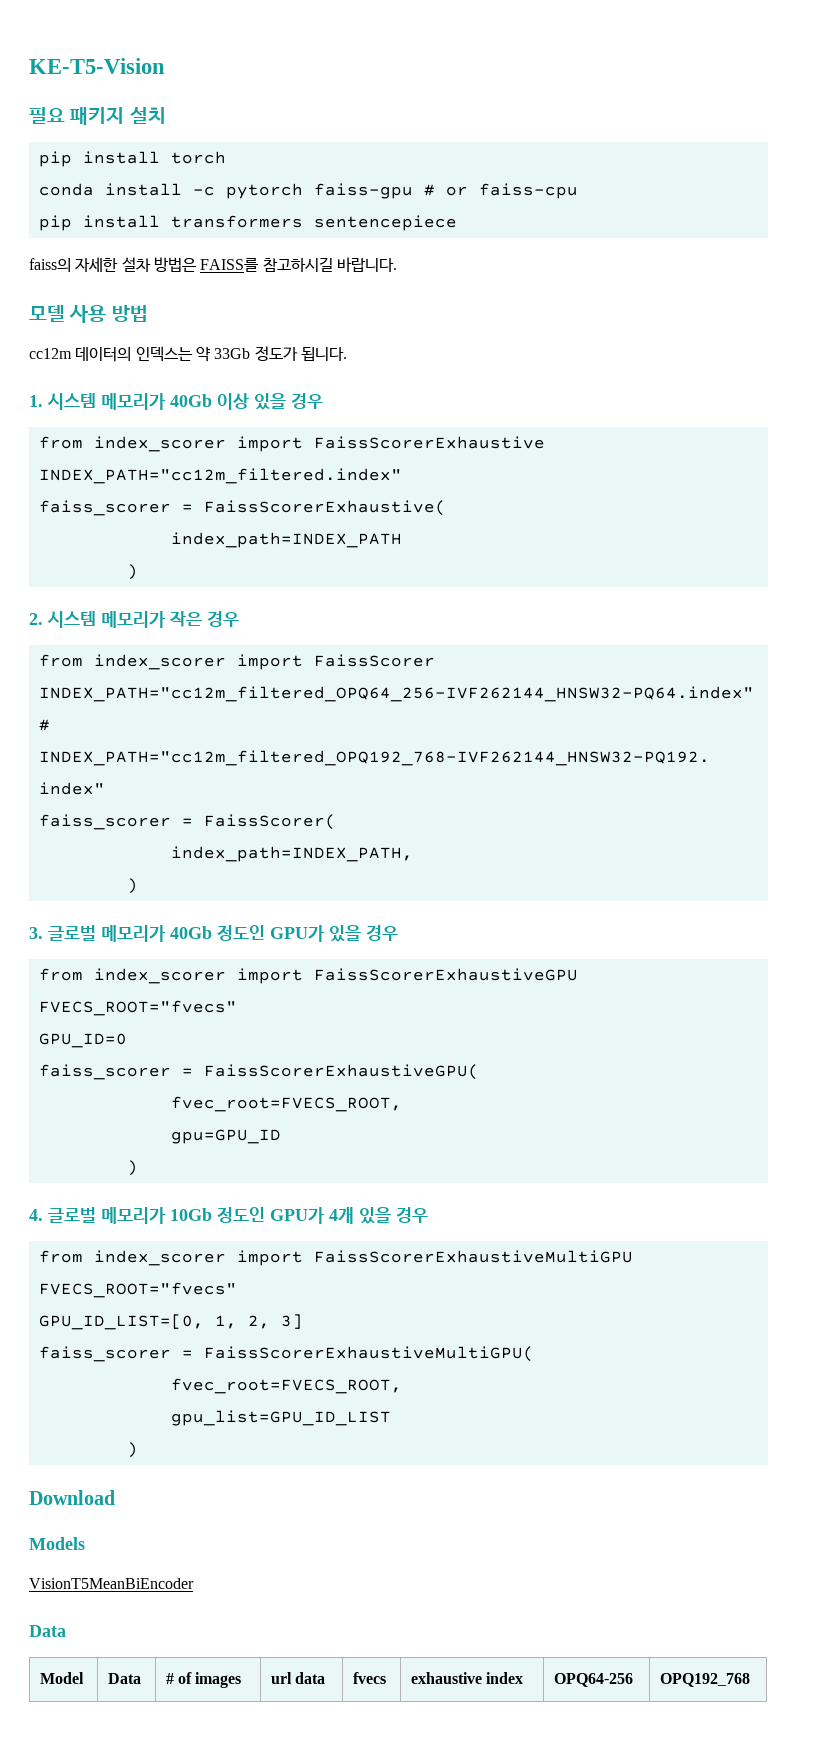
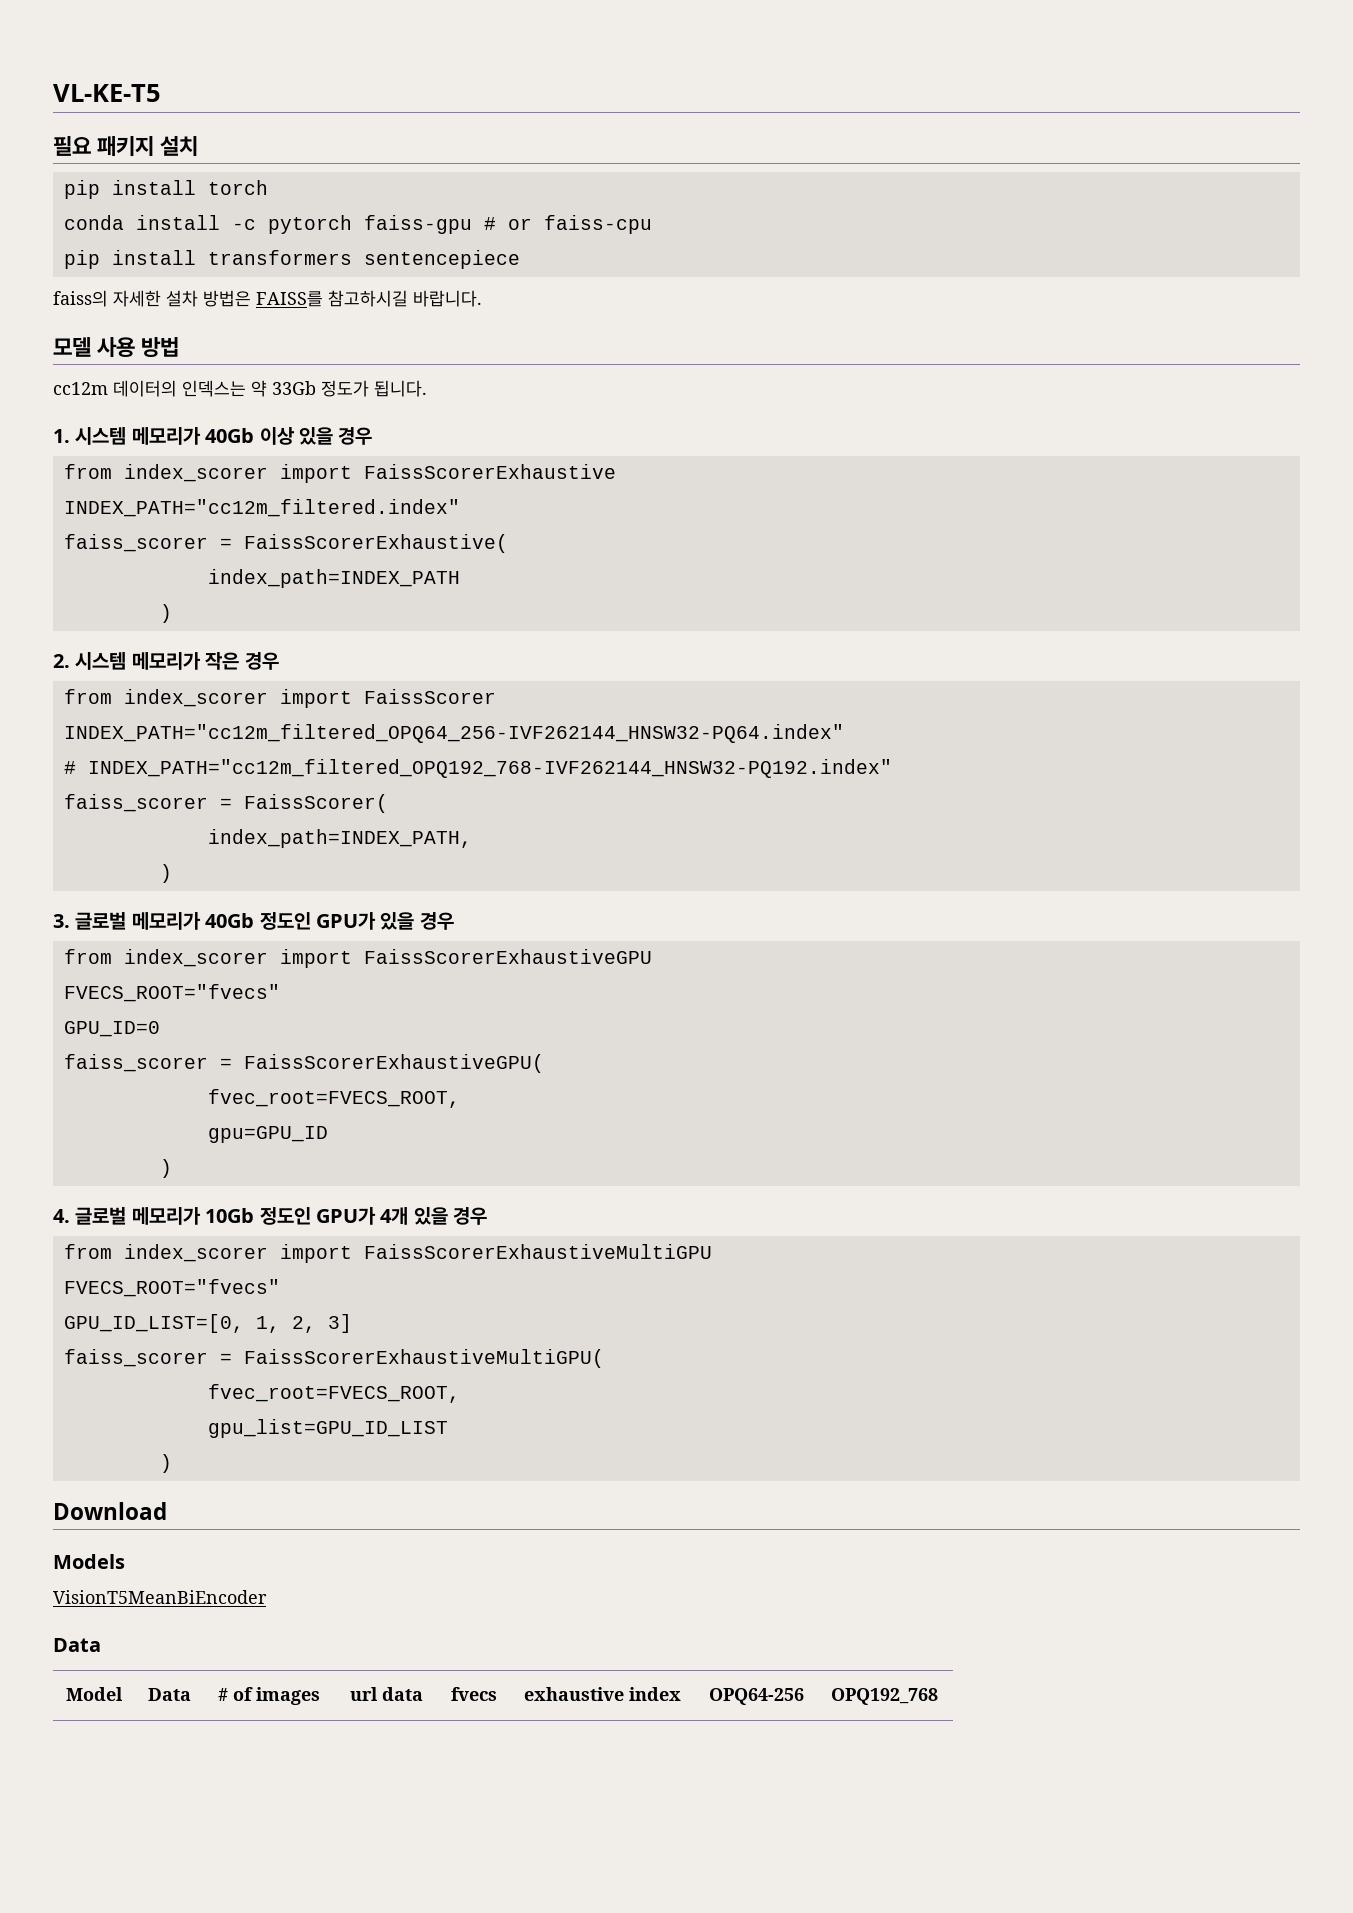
[29,58,165,74] KE-T5-Vision -> [53,84,161,102] VL-KE-T5

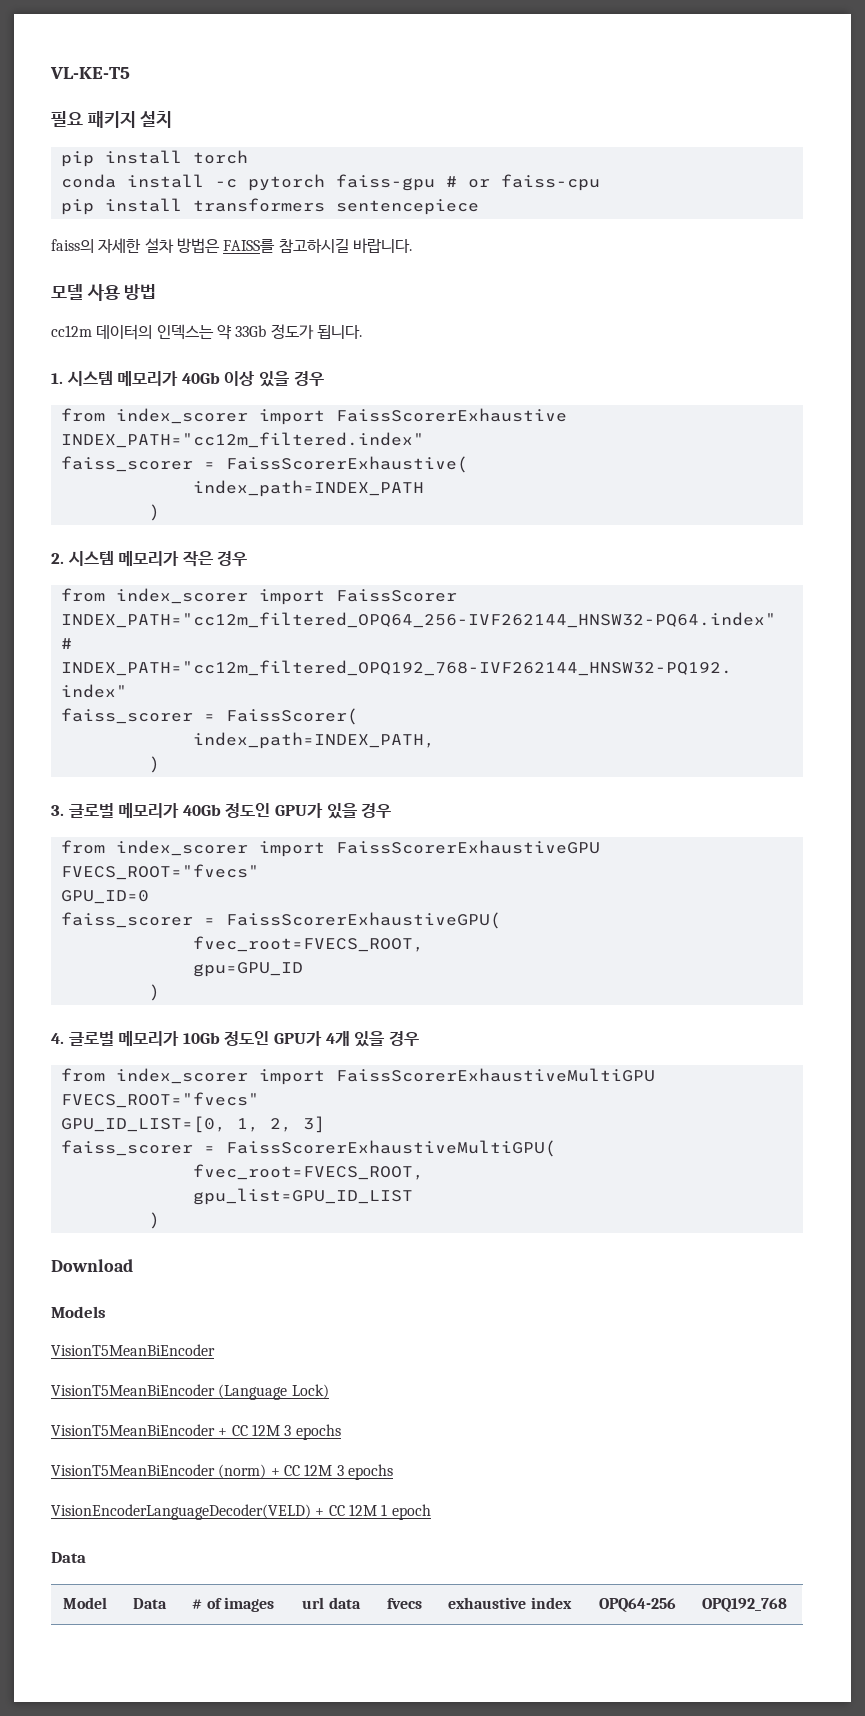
(267, 1597) none -> [51,1384,329,1400] [51,1424,341,1440] [51,1464,393,1480] [51,1504,431,1520] // VisionT5MeanBiEncoder (Language Lock) // VisionT5MeanBiEncoder + CC 12M 3 epochs // VisionT5MeanBiEncoder (norm) + CC 12M 3 epochs // VisionEncoderLanguageDecoder(VELD) + CC 12M 1 epoch

